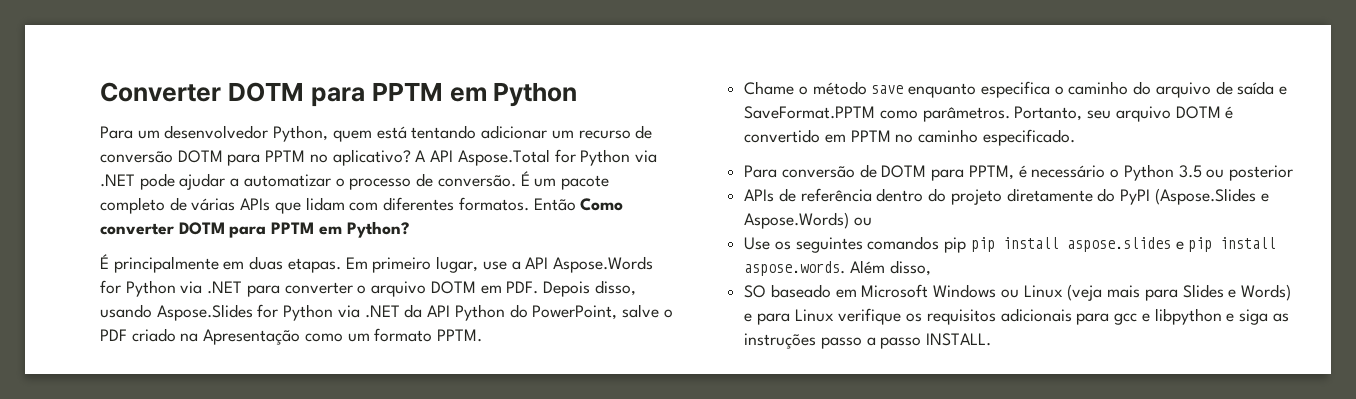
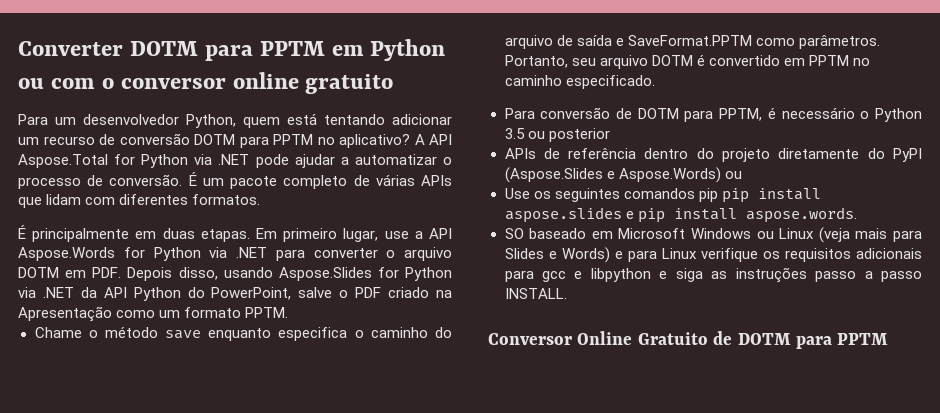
(578, 94) none -> [18,72,394,94] ou com o conversor online gratuito
[533,198,624,211] [100,221,409,238] Então Como converter DOTM para PPTM em Python? -> (261, 199) none
[849,260,931,276] Além disso, -> (857, 215) none
(992, 339) none -> [488,331,889,349] // Conversor Online Gratuito de DOTM para PPTM

